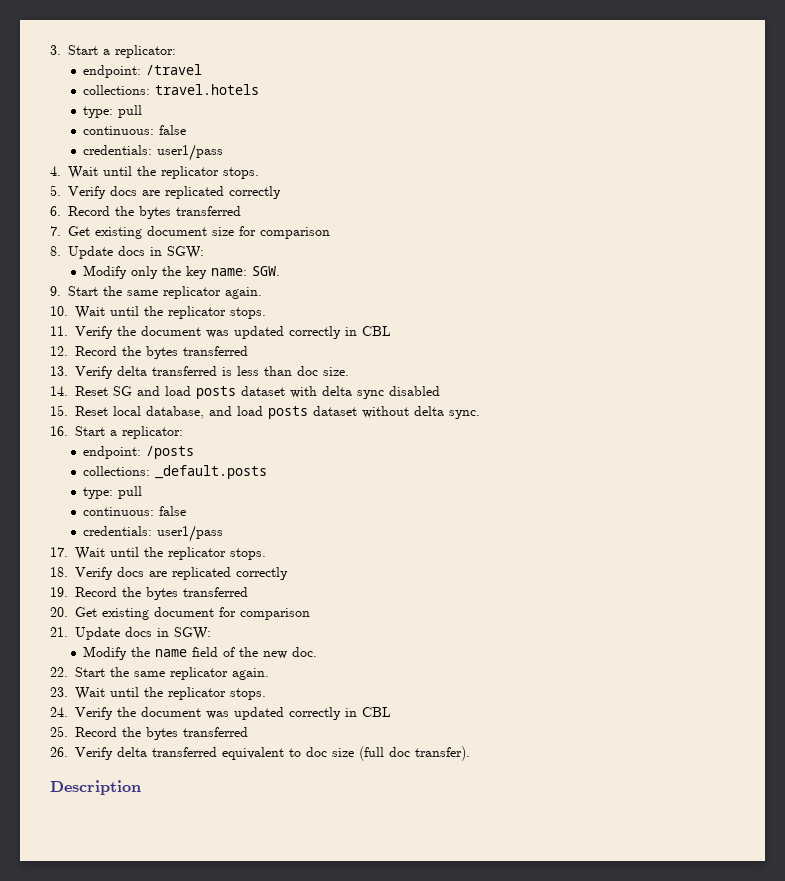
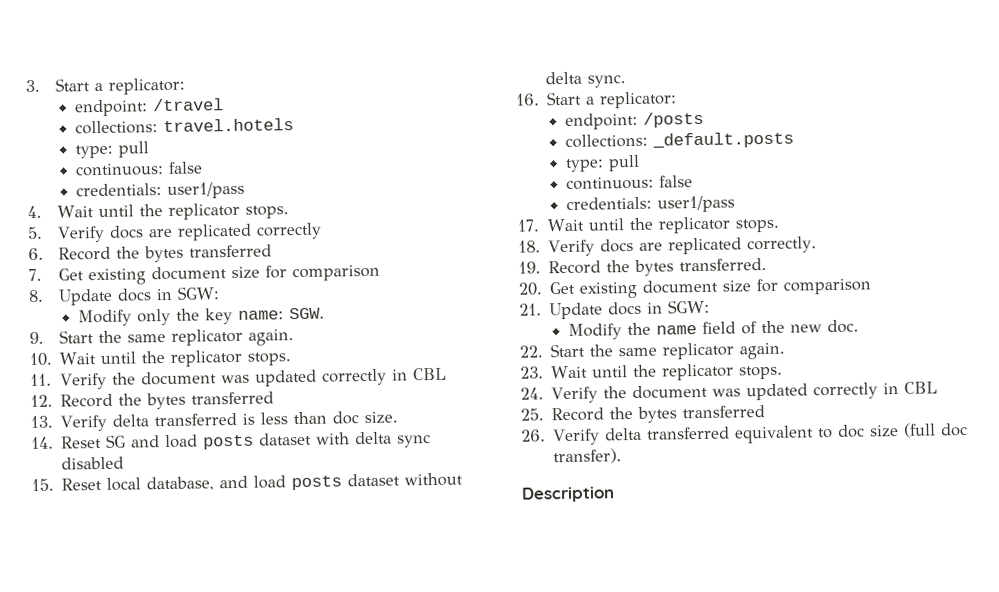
[236,567,288,580] correctly -> [747,236,818,254] correctly.
[183,587,248,597] transferred -> [679,257,768,272] transferred.
(214, 612) none -> [722,280,752,293] size

